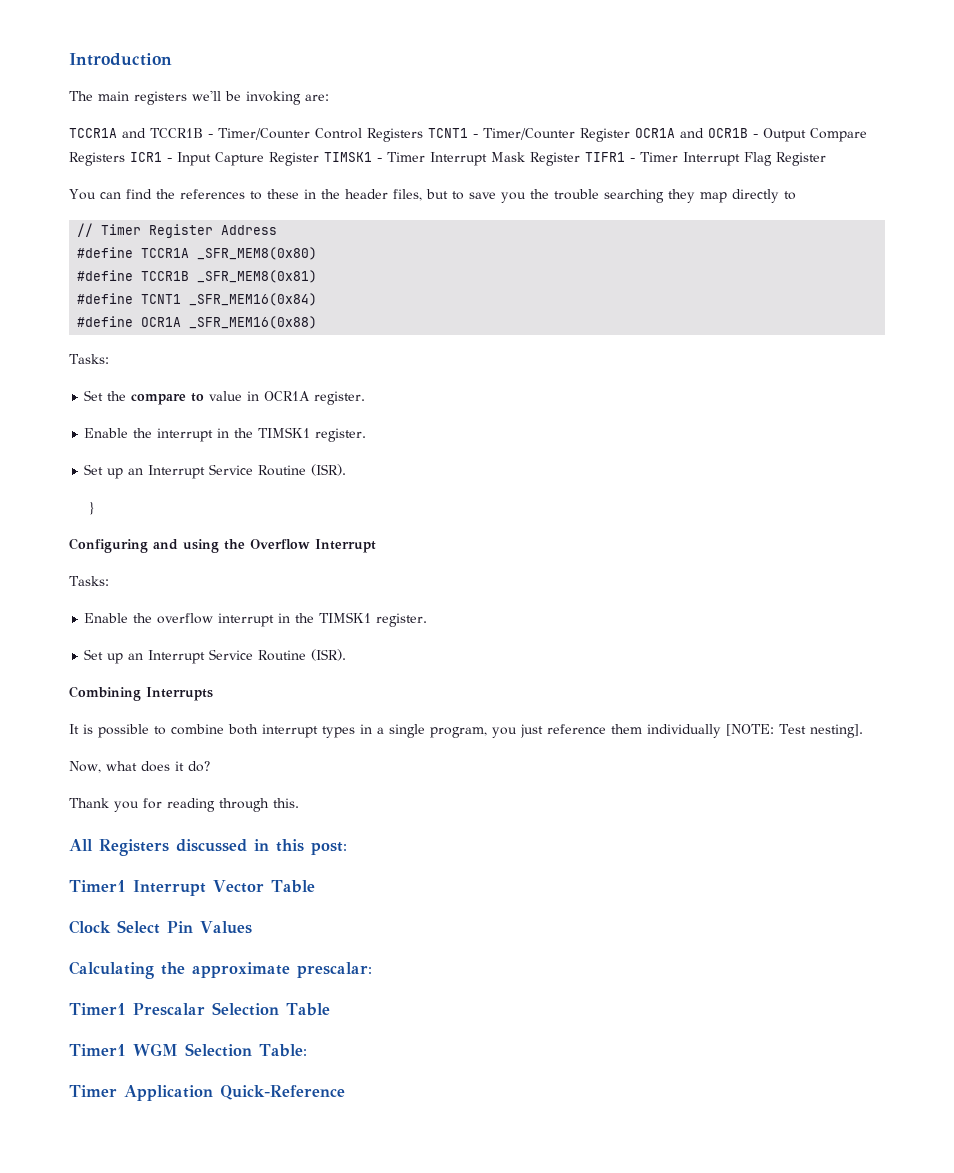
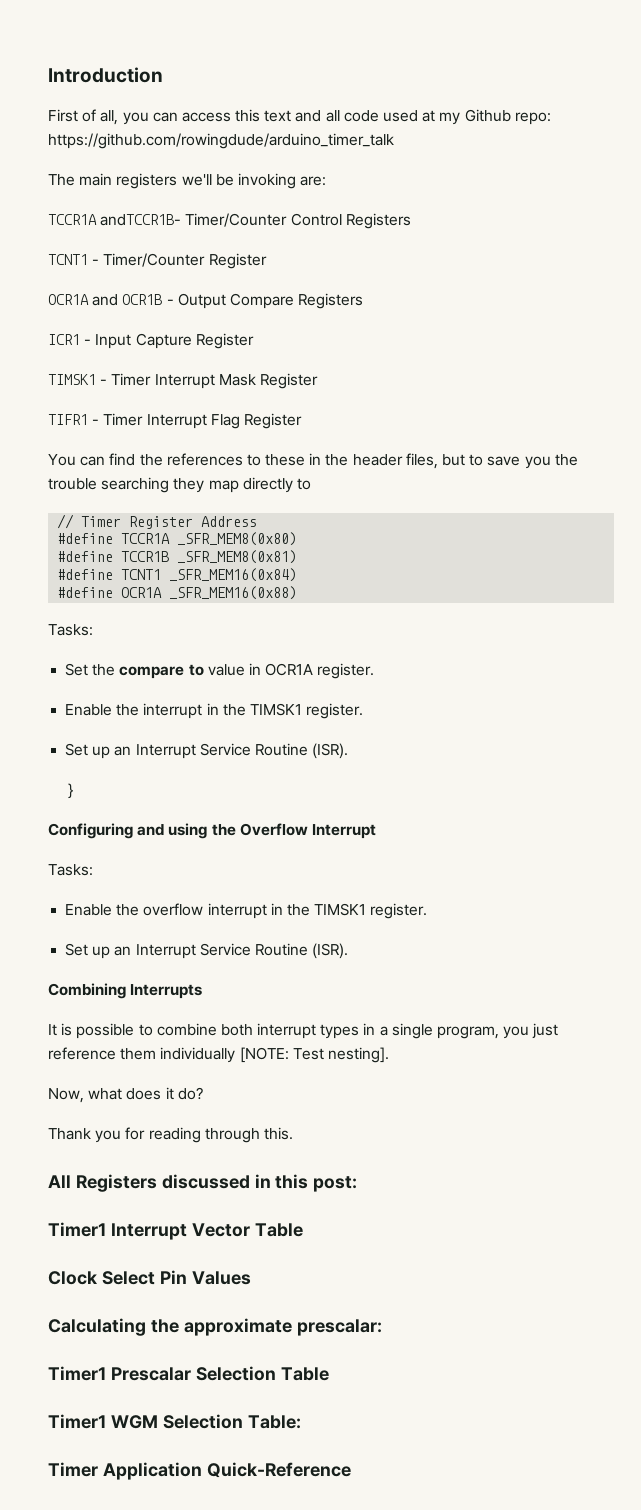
(172, 59) none -> [48,109,551,125] [48,133,394,149] // First of all, you can access this text and all code used at my Github repo: https://github.com/rowingdude/arduino_timer_talk
[122,128,213,138] and TCCR1B - -> [100,214,182,226] andTCCR1B-
(423, 135) none -> (411, 221) //
(630, 135) none -> (267, 261) //
(125, 159) none -> (364, 301) //
(319, 159) none -> (254, 341) //
(580, 159) none -> (318, 381) //

